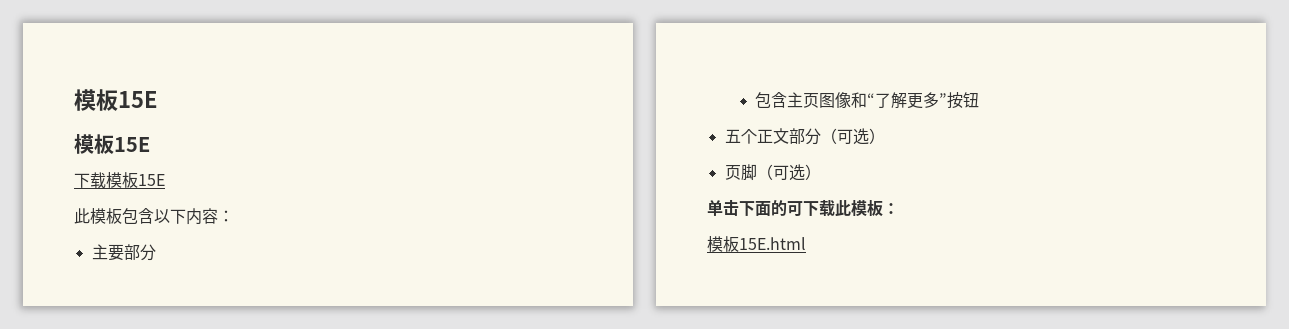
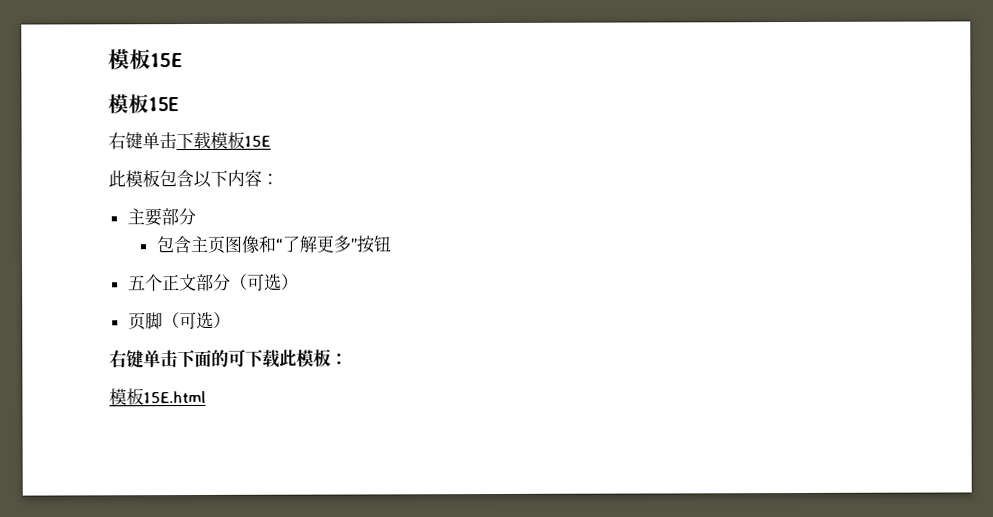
(150, 144) none -> [108,132,177,150] 右键单击
(821, 172) none -> [109,350,144,369] 右键

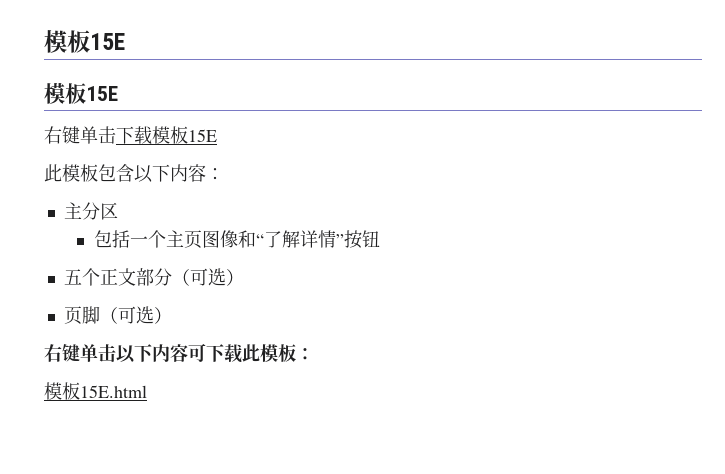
[143,207,196,227] [155,236,191,254] 要部分 // 包含 -> [81,202,118,220] [93,230,166,248] 分区 // 包括一个
[315,235,351,253] 更多 -> [299,230,336,248] 详情
[177,349,229,368] 下面的 -> [116,344,188,363] 以下内容

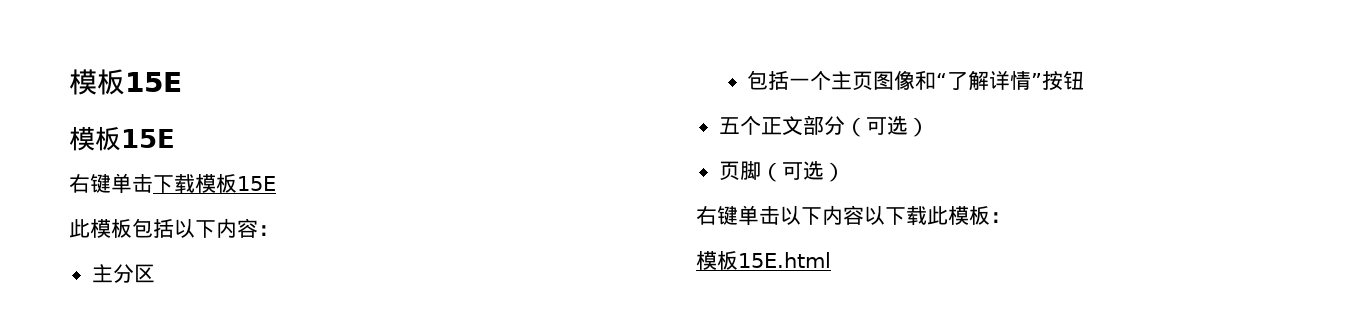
[116,164,134,182] 含 -> [153,219,174,238] 括
[188,343,206,362] 可 -> [864,206,885,225] 以

